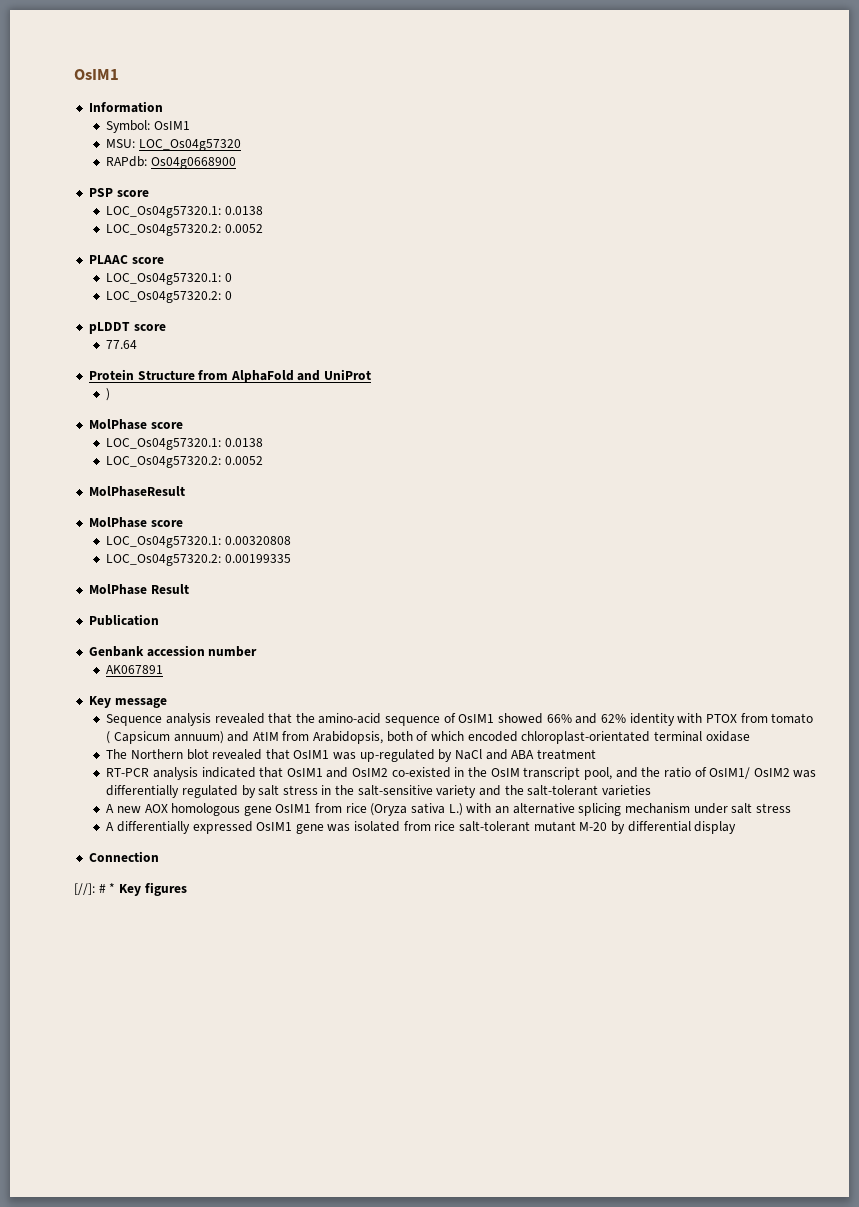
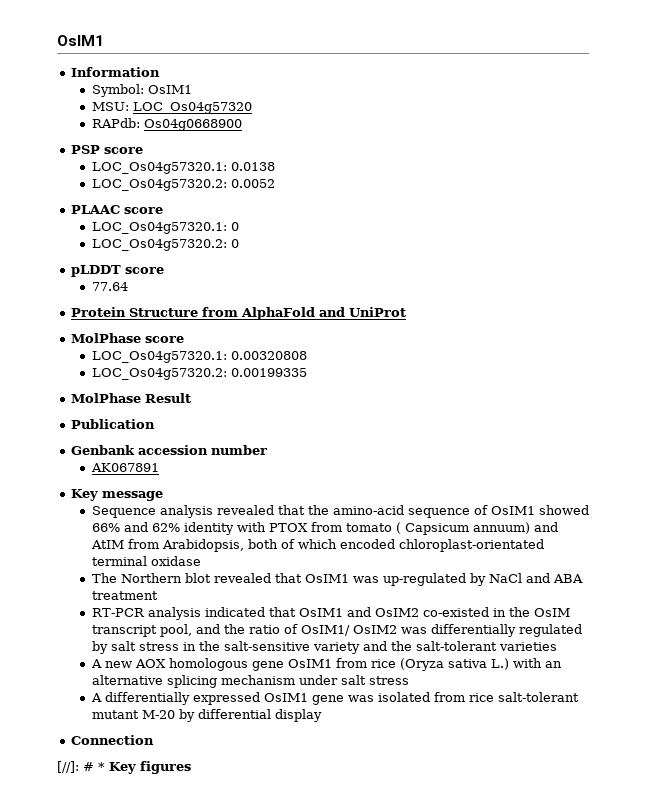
[106,388,111,401] [88,419,183,430] [106,438,263,450] [106,456,263,468] [88,486,185,497] // ) // MolPhase score // LOC_Os04g57320.1: 0.0138 // LOC_Os04g57320.2: 0.0052 // MolPhaseResult -> (406, 312) none

